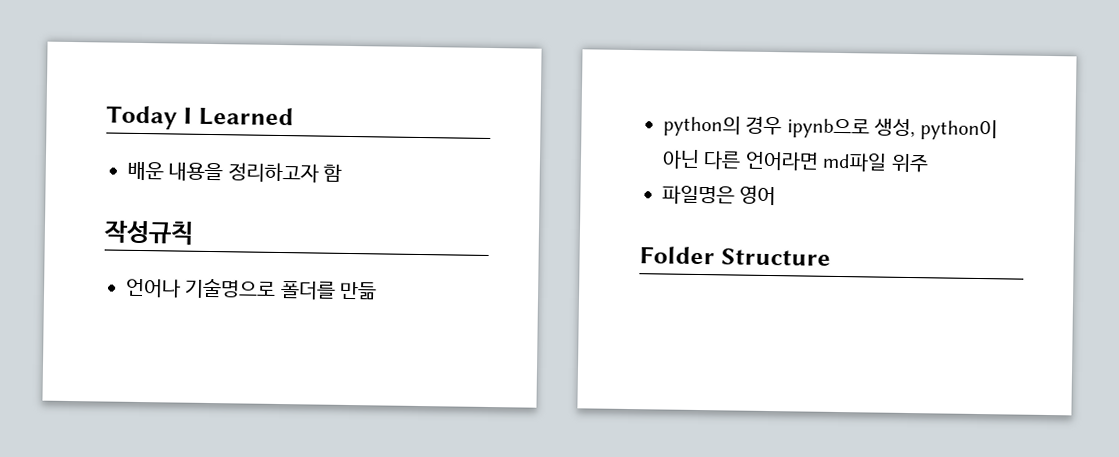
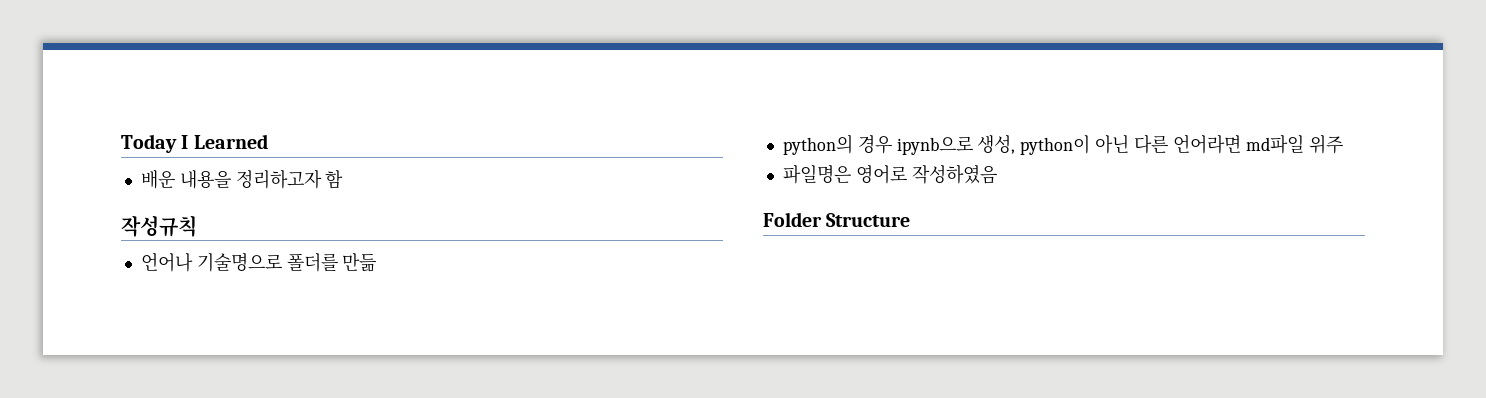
[739,184,777,206] 영어 -> [855,165,997,184] 영어로 작성하였음

